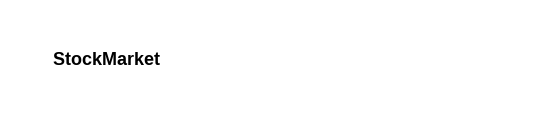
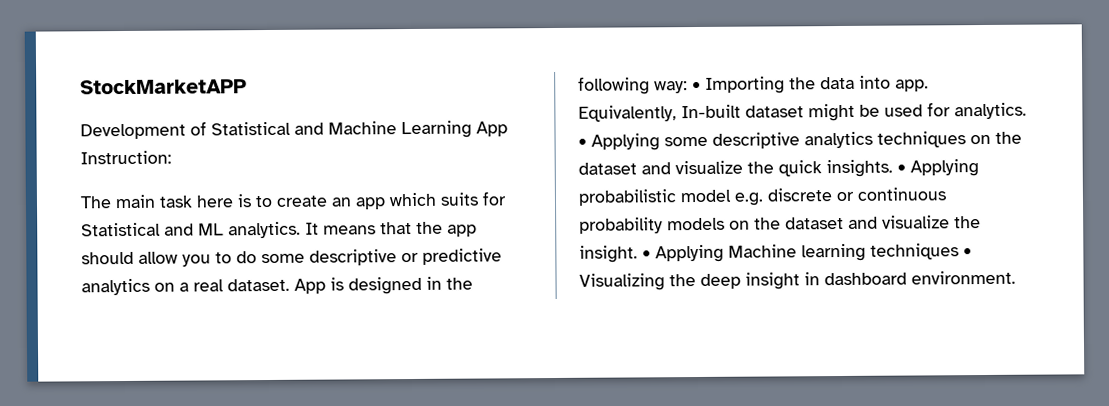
[53,52,160,65] StockMarket -> [80,79,247,95] [80,120,508,140] [80,150,172,165] [80,191,507,210] [81,221,477,239] [81,248,502,267] [81,276,473,296] [578,75,929,95] [578,102,1027,122] [578,131,1022,151] [578,159,979,178] [578,187,946,206] [579,215,981,234] [579,243,972,263] [579,270,1016,291] StockMarketAPP // Development of Statistical and Machine Learning App Instruction: // The main task here is to create an app which suits for Statistical and ML analytics. It means that the app should allow you to do some descriptive or predictive analytics on a real dataset. App is designed in the following way: • Importing the data into app. Equivalently, In-built dataset might be used for analytics. • Applying some descriptive analytics techniques on the dataset and visualize the quick insights. • Applying probabilistic model e.g. discrete or continuous probability models on the dataset and visualize the insight. • Applying Machine learning techniques • Visualizing the deep insight in dashboard environment.

